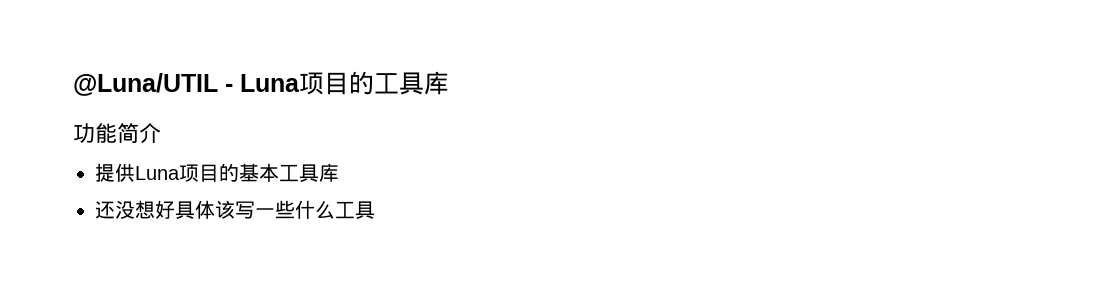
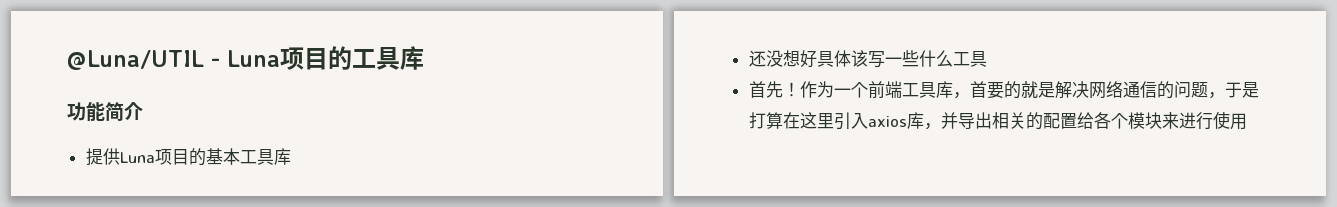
(375, 210) none -> [748,81,1259,99] [748,111,1247,130] // 首先！作为一个前端工具库，首要的就是解决网络通信的问题，于是打算在这里引入axios库，并导出相关的配置给各个模块来进行使用

